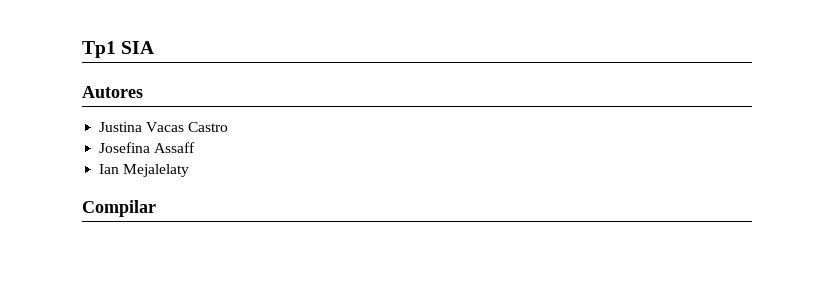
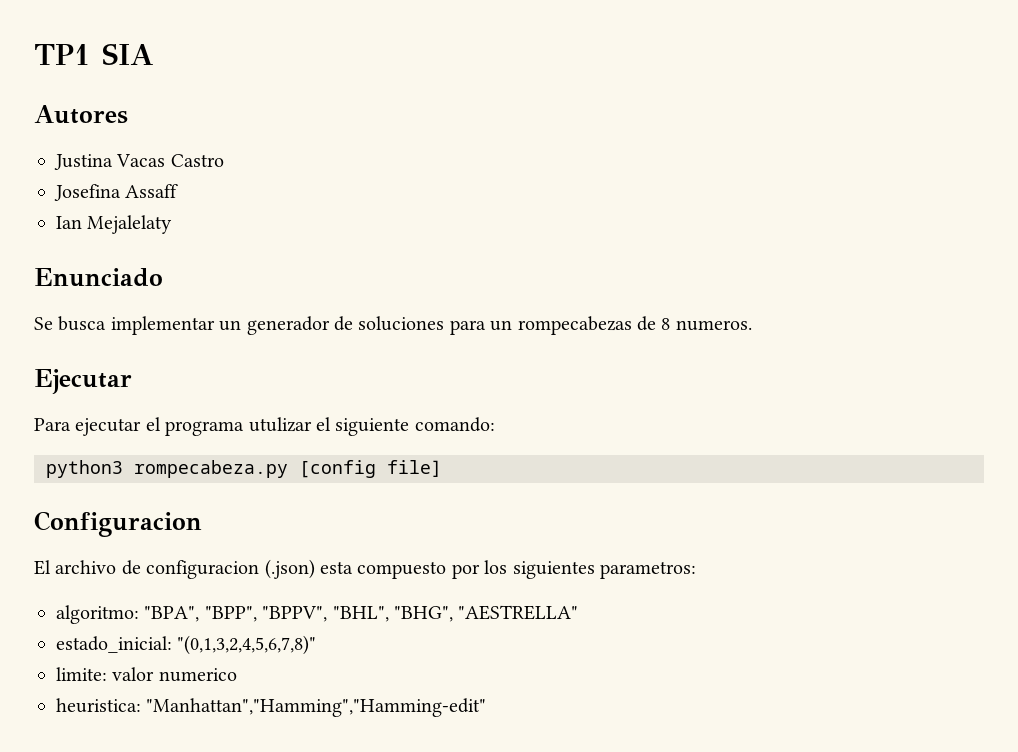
[82,41,116,58] Tp1 -> [34,44,90,65] TP1
[82,200,156,217] Compilar -> [34,268,163,287] [34,316,752,335] [34,369,132,394] [34,417,495,436] [46,460,442,478] [34,511,202,537] [34,559,696,579] [56,605,579,624] [56,635,317,655] [56,667,237,682] [56,698,487,717] Enunciado // Se busca implementar un generador de soluciones para un rompecabezas de 8 numeros. // Ejecutar // Para ejecutar el programa utulizar el siguiente comando: // python3 rompecabeza.py [config file] // Configuracion // El archivo de configuracion (.json) esta compuesto por los siguientes parametros: // algoritmo: "BPA", "BPP", "BPPV", "BHL", "BHG", "AESTRELLA" // estado_inicial: "(0,1,3,2,4,5,6,7,8)" // limite: valor numerico // heuristica: "Manhattan","Hamming","Hamming-edit"

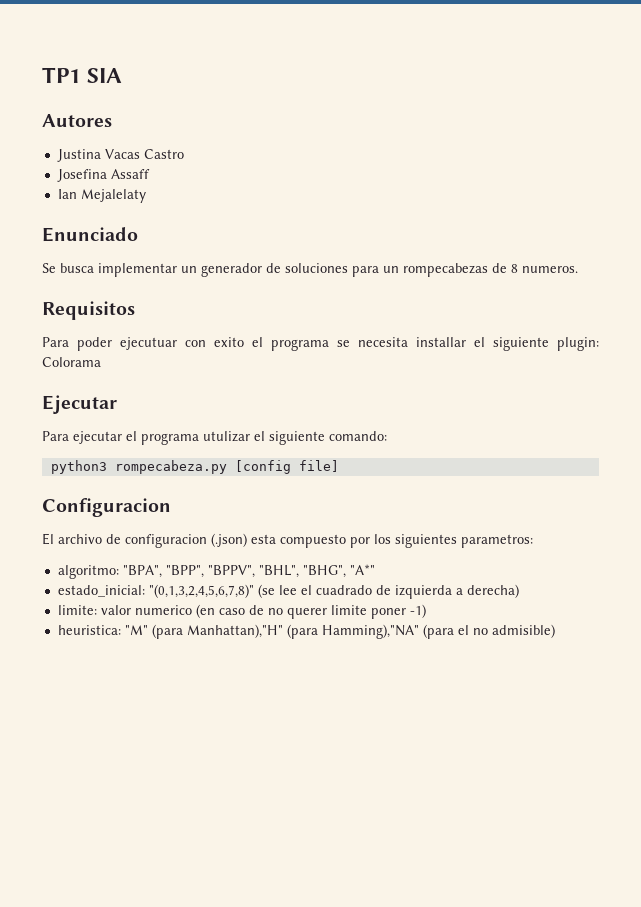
(752, 325) none -> [42,301,135,320] [42,337,599,351] [42,357,101,367] // Requisitos // Para poder ejecutuar con exito el programa se necesita installar el siguiente plugin: Colorama
[458,605,579,620] "AESTRELLA" -> [349,564,375,575] "A*"
[56,667,237,682] [56,698,487,717] // limite: valor numerico // heuristica: "Manhattan","Hamming","Hamming-edit" -> [257,584,519,599] [57,604,426,619] [57,624,555,639] (se lee el cuadrado de izquierda a derecha) // limite: valor numerico (en caso de no querer limite poner -1) // heuristica: "M" (para Manhattan),"H" (para Hamming),"NA" (para el no admisible)

